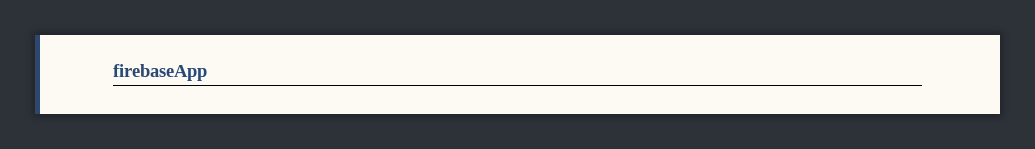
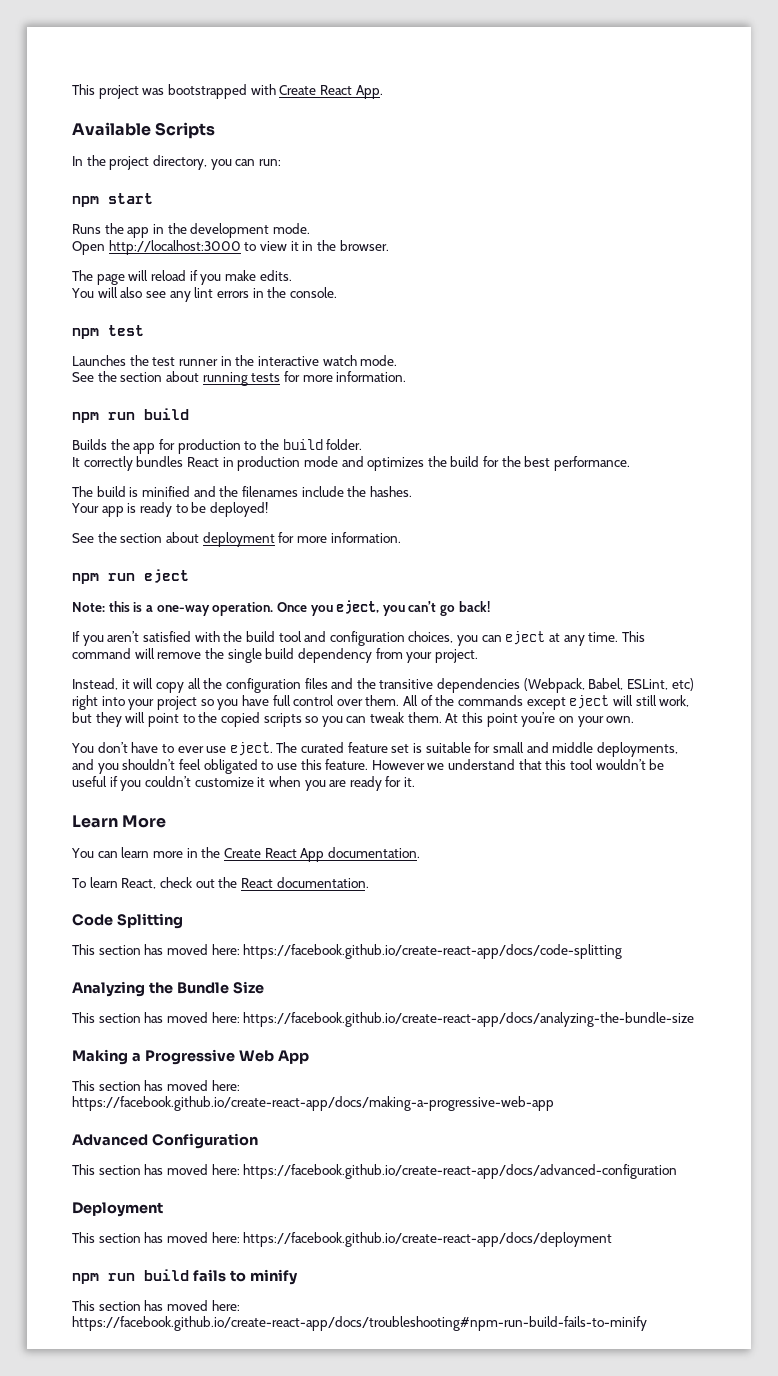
[113,64,207,81] firebaseApp -> [72,84,383,99] [72,122,216,139] [72,155,281,170] [72,193,153,207] [72,223,310,238] [72,240,389,255] [72,270,292,285] [71,287,337,302] [72,325,144,339] [72,355,398,366] [72,371,407,386] [72,408,189,423] [72,439,363,454] [72,456,631,471] [72,486,412,497] [71,502,268,517] [72,532,401,547] [72,569,189,584] [72,600,490,616] [72,631,645,646] [72,648,478,663] [72,678,694,693] [72,695,690,710] [72,712,635,727] [71,742,678,757] [72,759,665,774] [72,776,416,791] [72,815,167,828] [71,847,420,862] [72,877,369,889] [72,913,183,929] [72,944,623,959] [72,981,264,997] [72,1012,695,1027] [72,1049,309,1065] [72,1080,240,1091] [72,1096,554,1111] [72,1133,258,1149] [72,1164,678,1179] [72,1202,163,1217] [72,1232,613,1247] [72,1269,298,1285] [72,1300,240,1311] [72,1316,647,1331] This project was bootstrapped with Create React App. // Available Scripts // In the project directory, you can run: // npm start // Runs the app in the development mode. // Open http://localhost:3000 to view it in the browser. // The page will reload if you make edits. // You will also see any lint errors in the console. // npm test // Launches the test runner in the interactive watch mode. // See the section about running tests for more information. // npm run build // Builds the app for production to the build folder. // It correctly bundles React in production mode and optimizes the build for the best performance. // The build is minified and the filenames include the hashes. // Your app is ready to be deployed! // See the section about deployment for more information. // npm run eject // Note: this is a one-way operation. Once you eject, you can’t go back! // If you aren’t satisfied with the build tool and configuration choices, you can eject at any time. This command will remove the single build dependency from your project. // Instead, it will copy all the configuration files and the transitive dependencies (Webpack, Babel, ESLint, etc) right into your project so you have full control over them. All of the commands except eject will still work, but they will point to the copied scripts so you can tweak them. At this point you’re on your own. // You don’t have to ever use eject. The curated feature set is suitable for small and middle deployments, and you shouldn’t feel obligated to use this feature. However we understand that this tool wouldn’t be useful if you couldn’t customize it when you are ready for it. // Learn More // You can learn more in the Create React App documentation. // To learn React, check out the React documentation. // Code Splitting // This section has moved here: https://facebook.github.io/create-react-app/docs/code-splitting // Analyzing the Bundle Size // This section has moved here: https://facebook.github.io/create-react-app/docs/analyzing-the-bundle-size // Making a Progressive Web App // This section has moved here: https://facebook.github.io/create-react-app/docs/making-a-progressive-web-app // Advanced Configuration // This section has moved here: https://facebook.github.io/create-react-app/docs/advanced-configuration // Deployment // This section has moved here: https://facebook.github.io/create-react-app/docs/deployment // npm run build fails to minify // This section has moved here: https://facebook.github.io/create-react-app/docs/troubleshooting#npm-run-build-fails-to-minify

